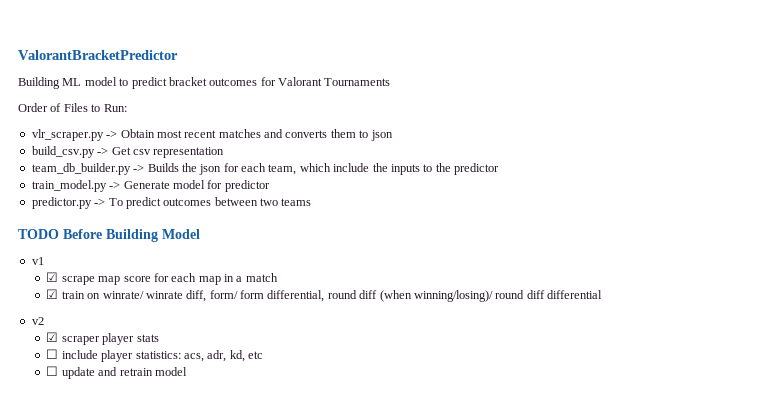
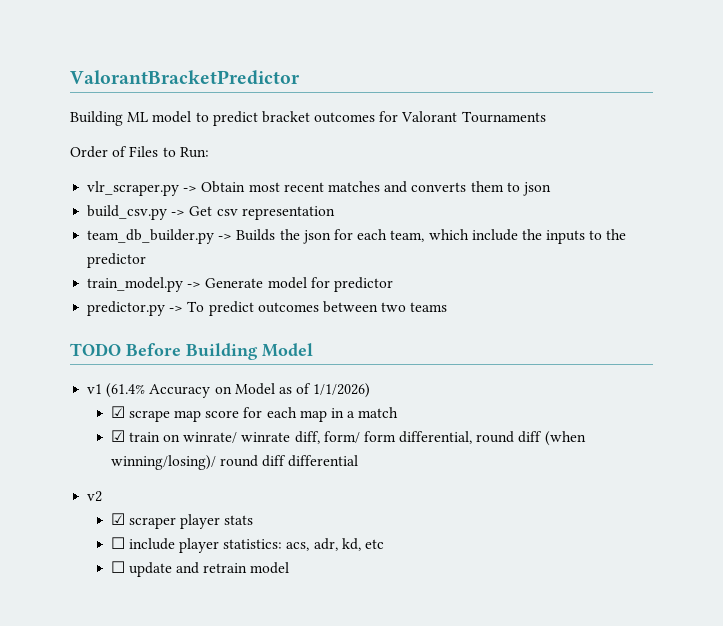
(44, 261) none -> [106,383,371,398] (61.4% Accuracy on Model as of 1/1/2026)

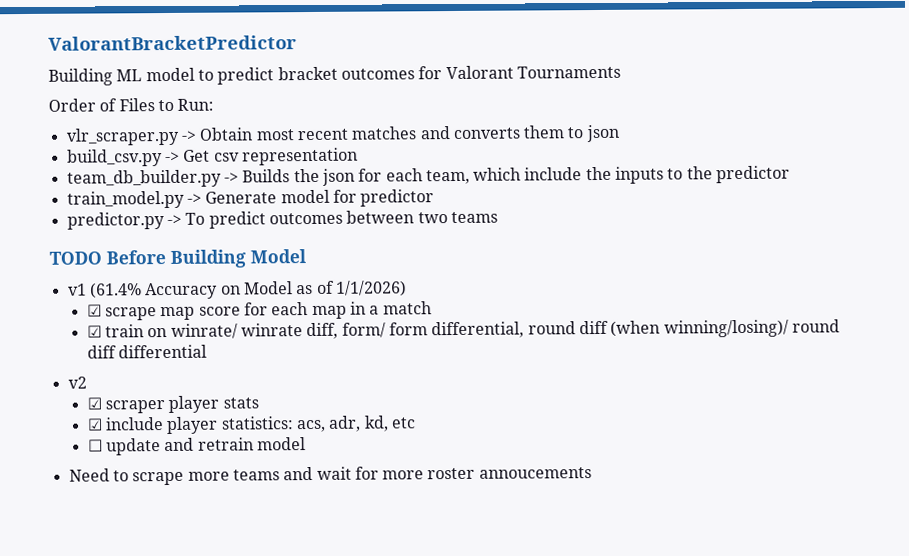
[110,537,125,549] ☐ -> [86,418,103,431] ☑
(290, 568) none -> [68,466,592,486] // Need to scrape more teams and wait for more roster annoucements

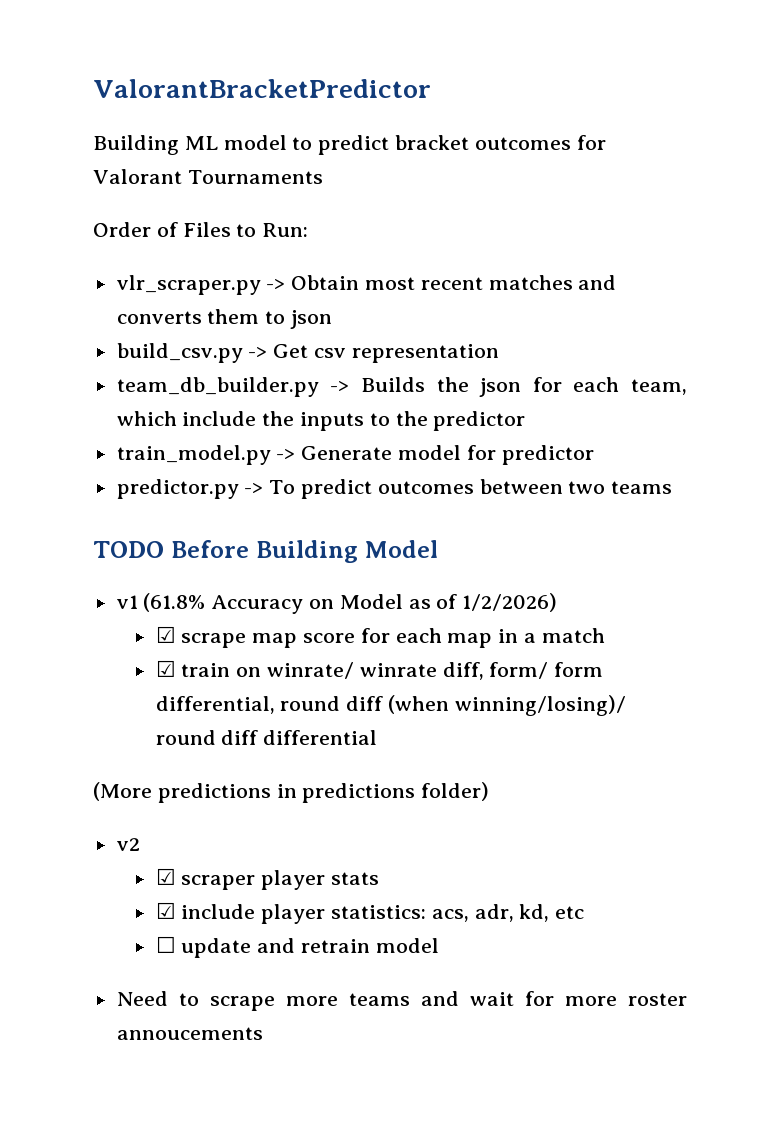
[89,282,142,299] (61.4% -> [143,593,206,612] (61.8%
[335,280,407,297] 1/1/2026) -> [462,593,558,612] 1/2/2026)
(208, 351) none -> [93,782,490,803] // (More predictions in predictions folder)

